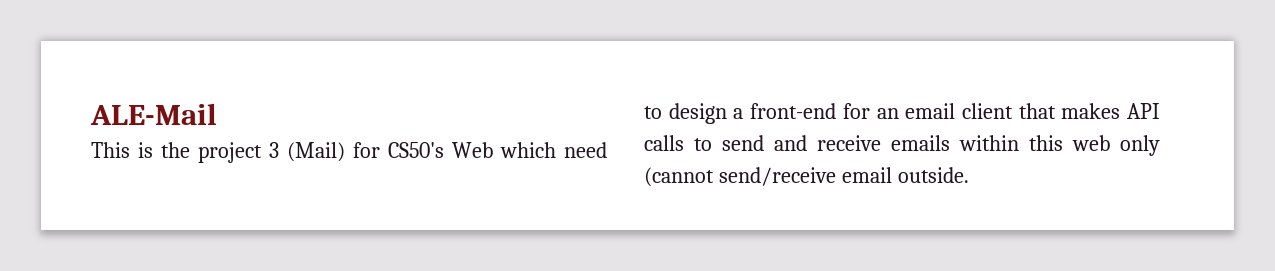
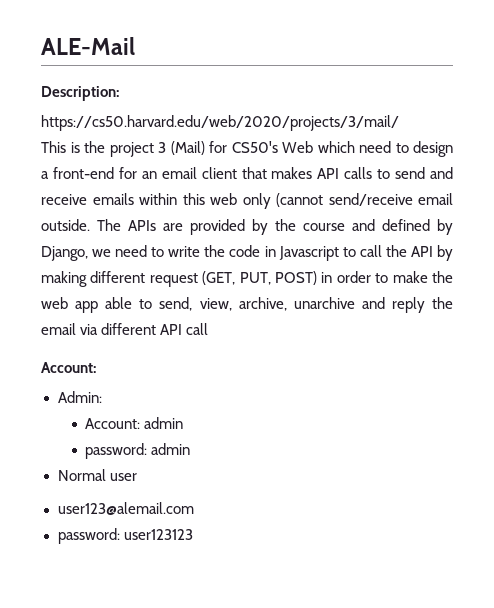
(217, 114) none -> [41,86,119,101] [41,115,399,131] // Description: // https://cs50.harvard.edu/web/2020/projects/3/mail/
(969, 175) none -> [97,219,453,235] [41,245,454,261] [41,271,453,287] [41,297,453,313] [41,323,209,335] [41,362,96,373] [57,391,102,403] [85,417,184,429] [85,443,191,459] [57,469,137,481] [57,502,194,515] [57,528,193,544] The APIs are provided by the course and defined by Django, we need to write the code in Javascript to call the API by making different request (GET, PUT, POST) in order to make the web app able to send, view, archive, unarchive and reply the email via different API call // Account: // Admin: // Account: admin // password: admin // Normal user // user123@alemail.com // password: user123123

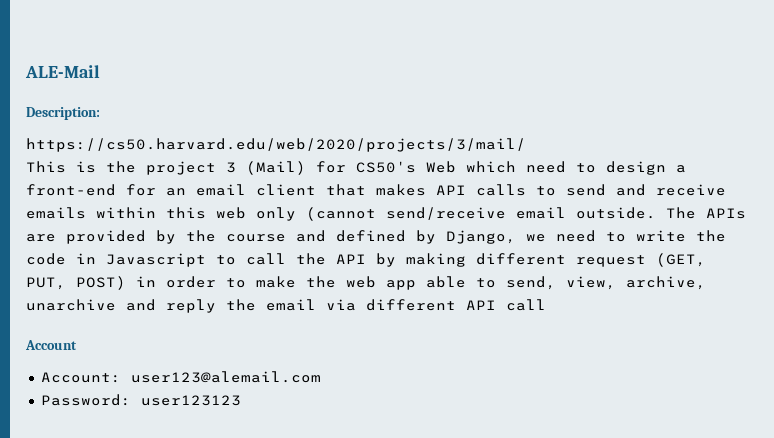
[41,362,96,373] [57,391,102,403] [85,417,184,429] [85,443,191,459] [57,469,137,481] Account: // Admin: // Account: admin // password: admin // Normal user // -> [25,340,77,350] [40,372,121,383] Account // Account:
[57,528,120,544] password: -> [40,394,131,406] Password:

